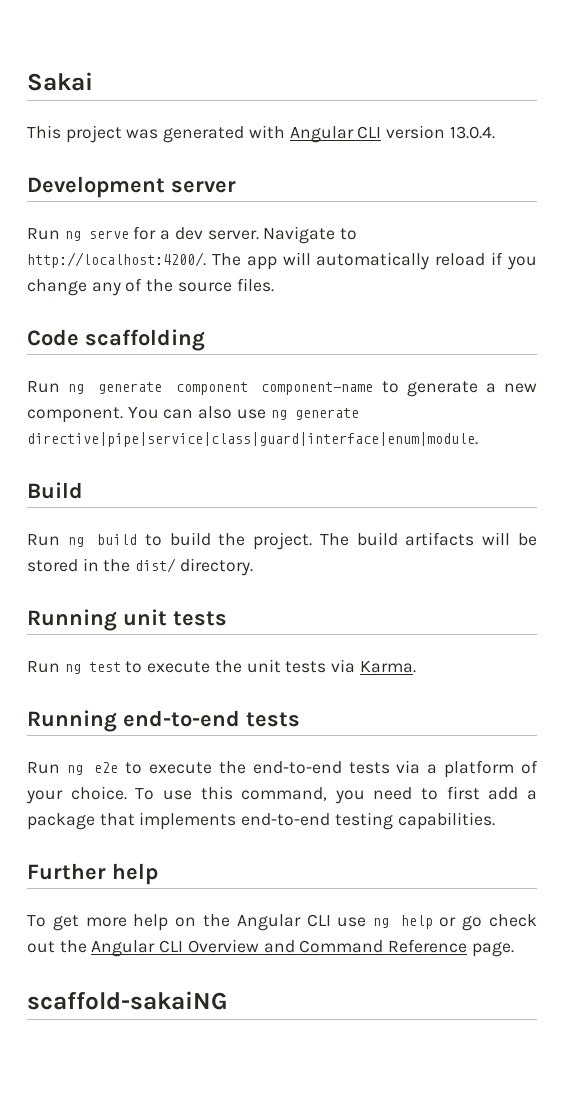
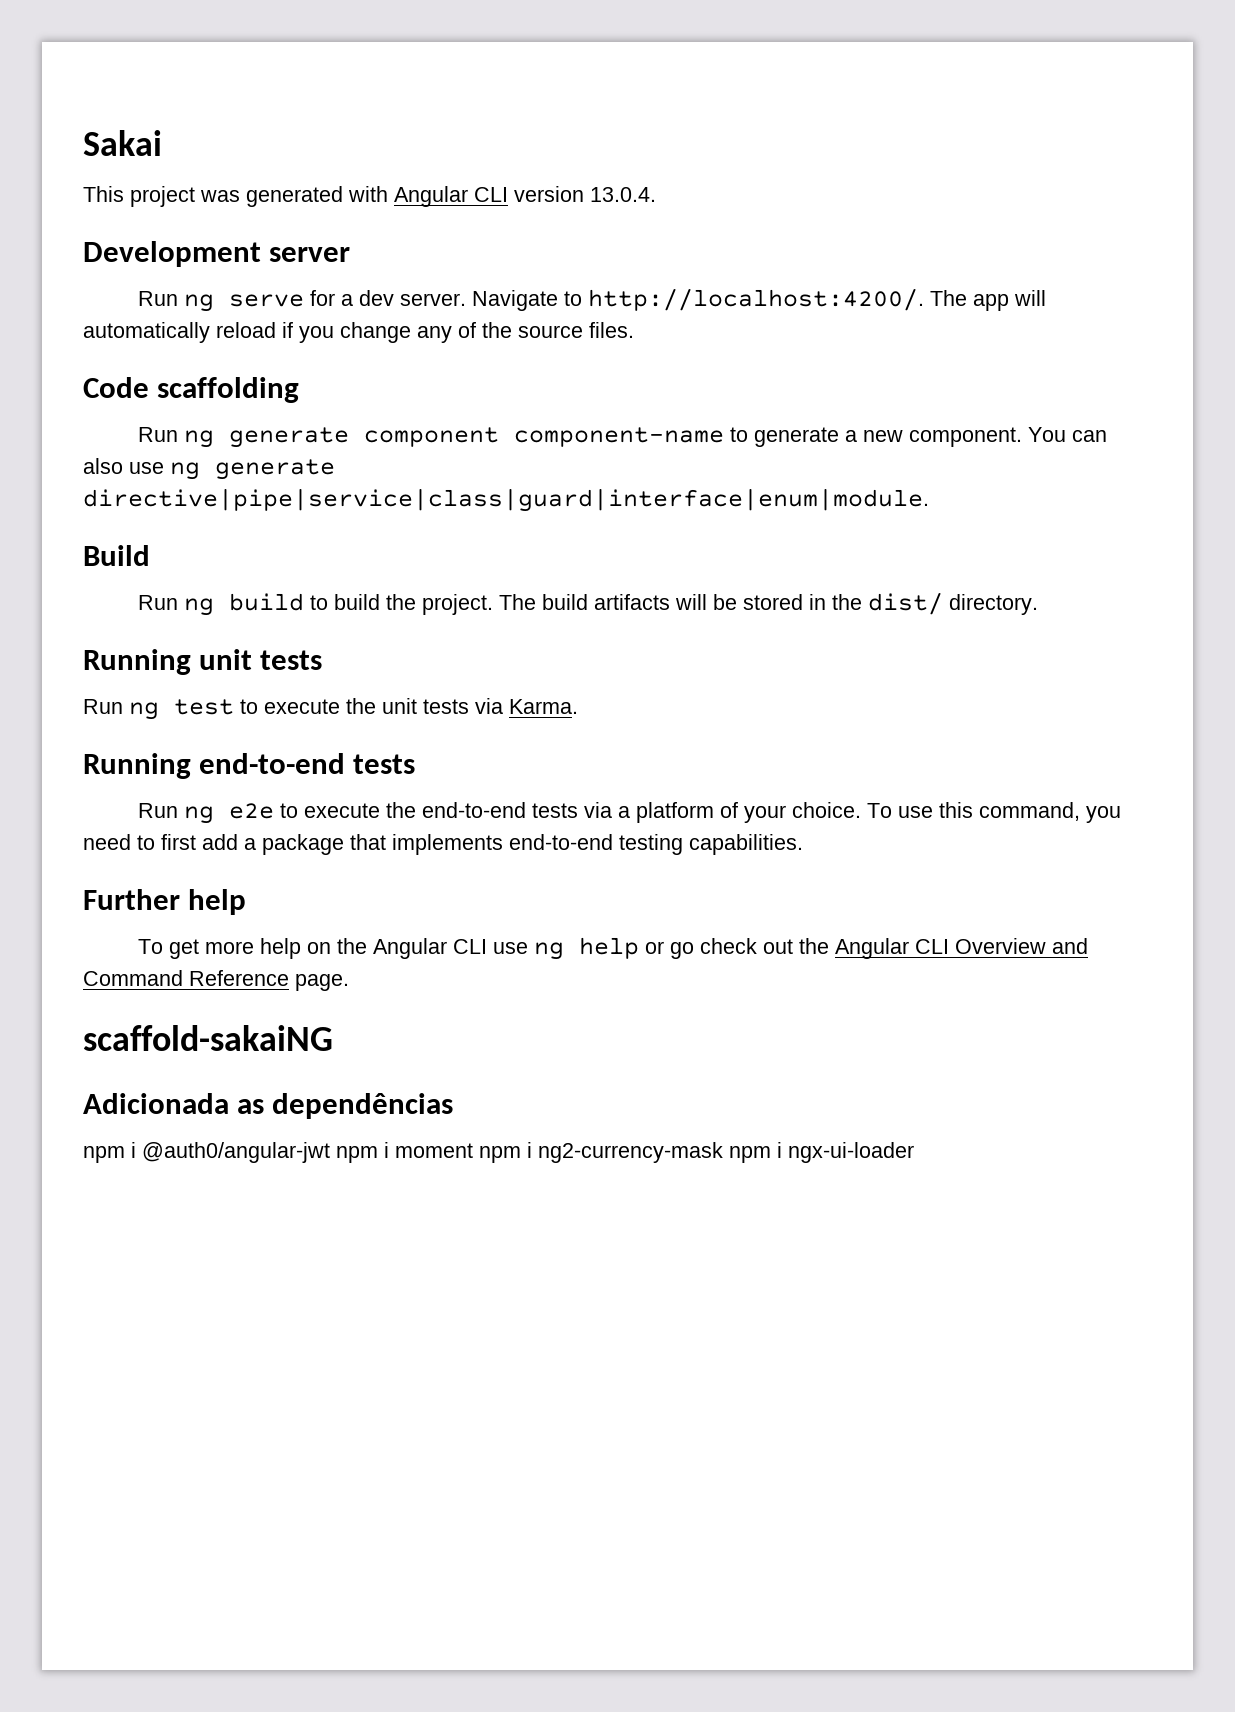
(228, 1000) none -> [83,1093,454,1119] [83,1142,914,1163] // Adicionada as dependências // npm i @auth0/angular-jwt npm i moment npm i ng2-currency-mask npm i ngx-ui-loader

